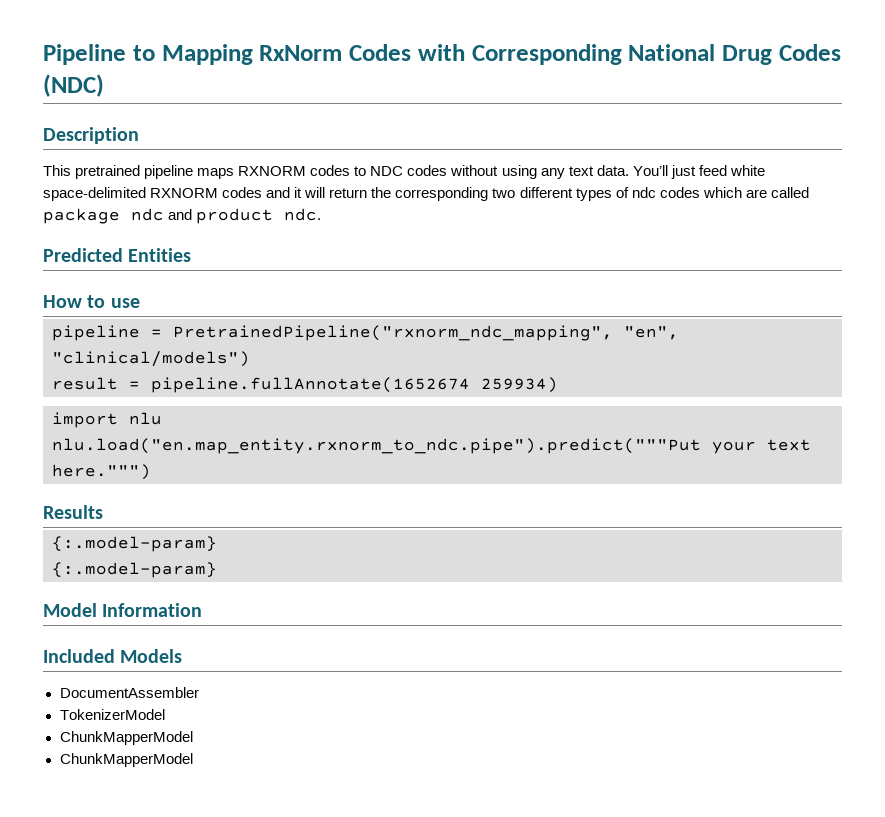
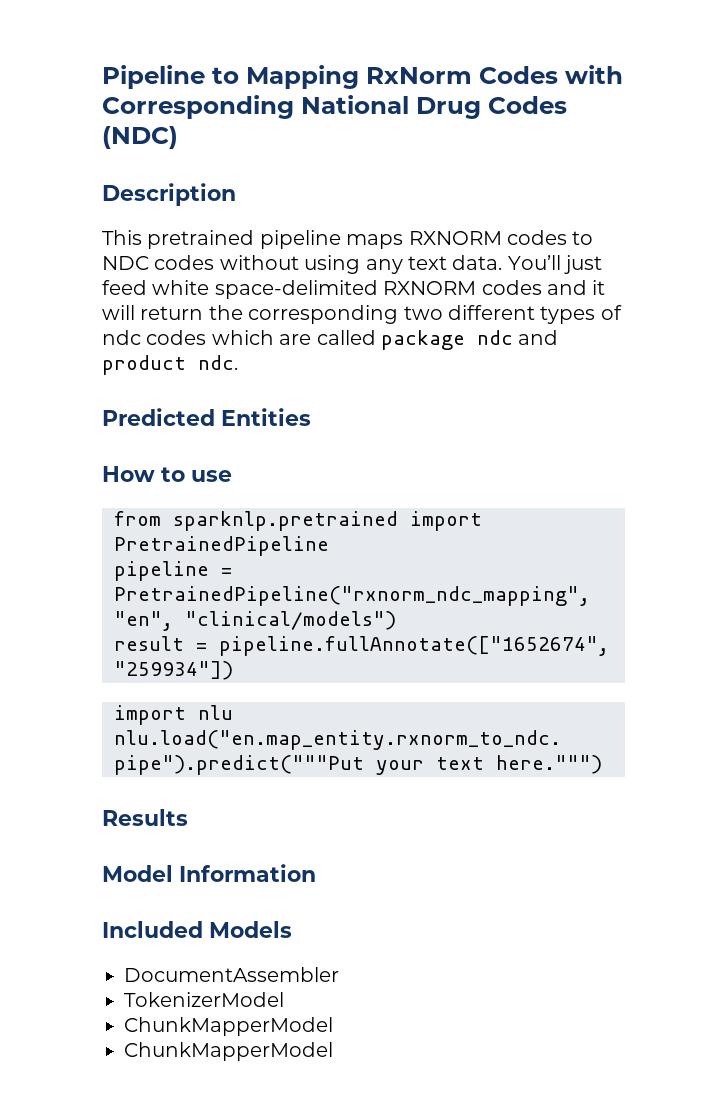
(140, 303) none -> [114,511,482,531] [114,536,329,556] // from sparknlp.pretrained import PretrainedPipeline
[151,377,558,393] pipeline.fullAnnotate(1652674 259934) -> [219,636,609,656] [114,661,233,680] pipeline.fullAnnotate(["1652674", "259934"])
[52,536,217,552] [52,562,217,578] // {:.model-param} // {:.model-param} -> (188, 817) none

